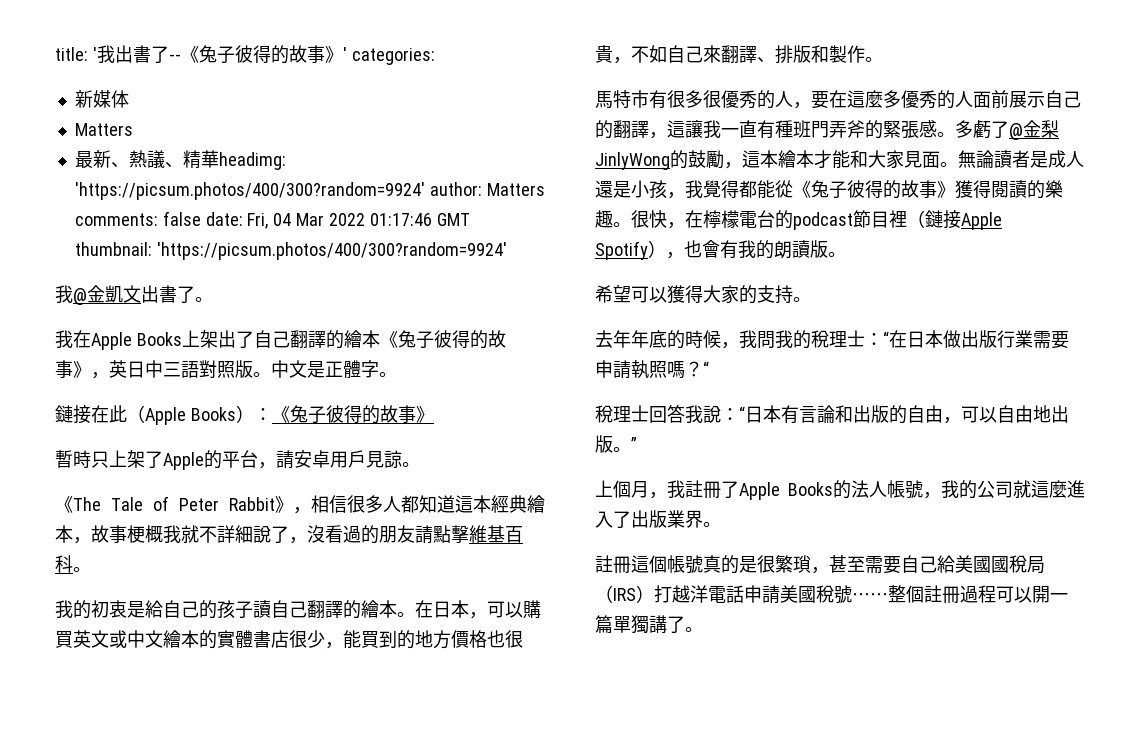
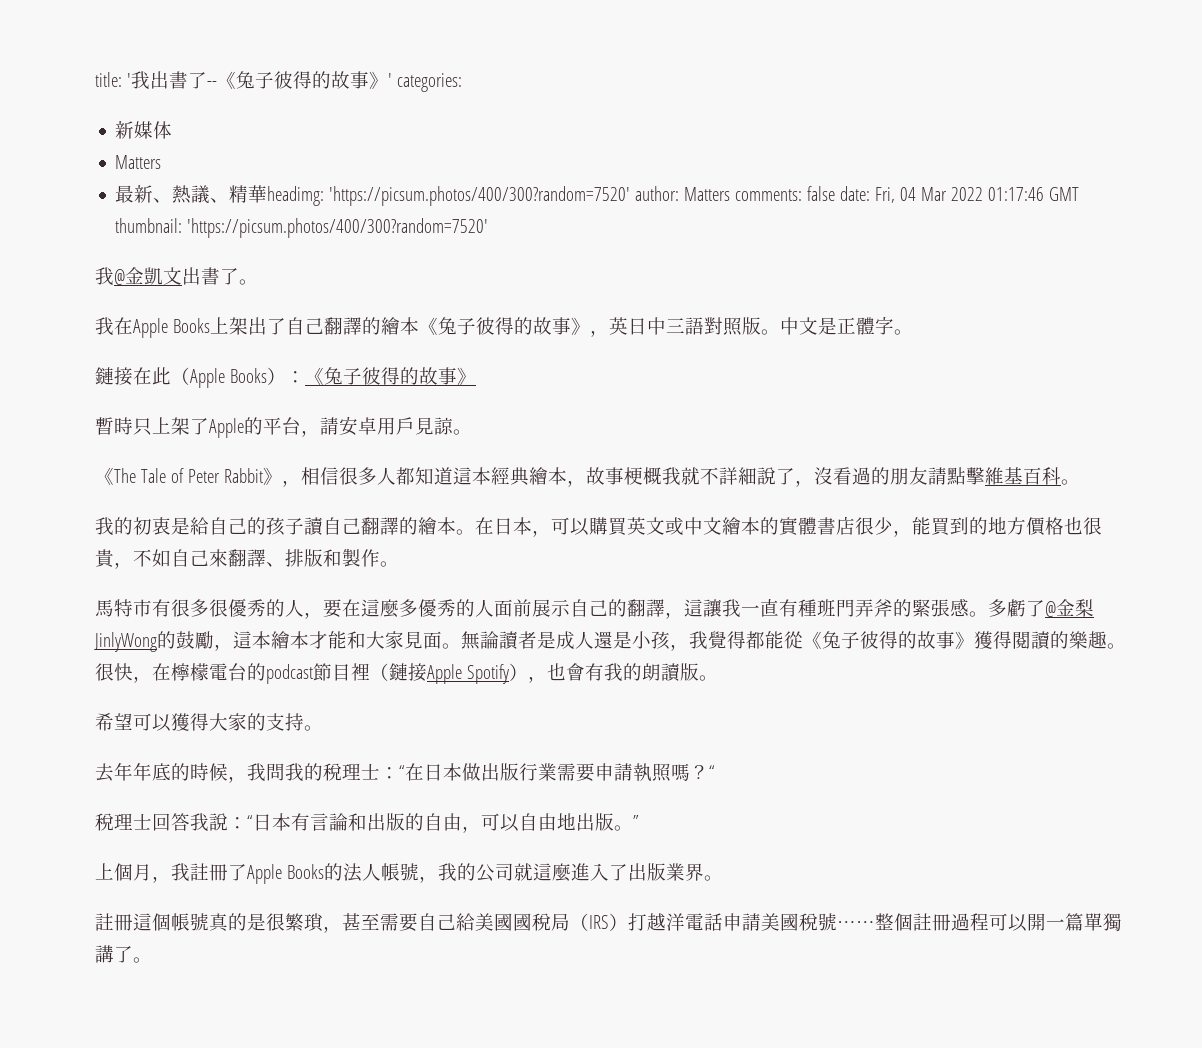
[74,182,425,200] 'https://picsum.photos/400/300?random=9924' -> [329,186,631,206] 'https://picsum.photos/400/300?random=7520'
[156,242,507,260] 'https://picsum.photos/400/300?random=9924' -> [187,218,489,238] 'https://picsum.photos/400/300?random=7520'

